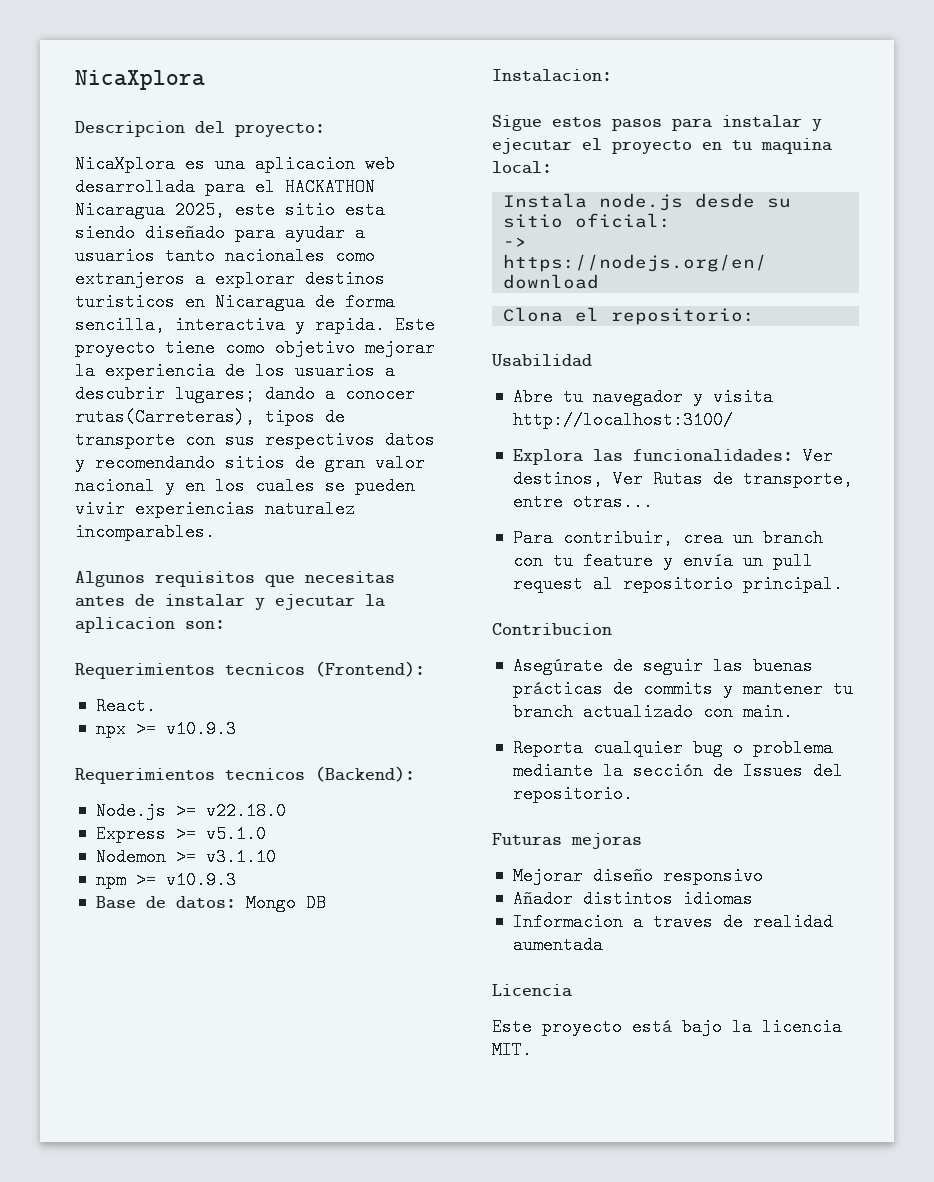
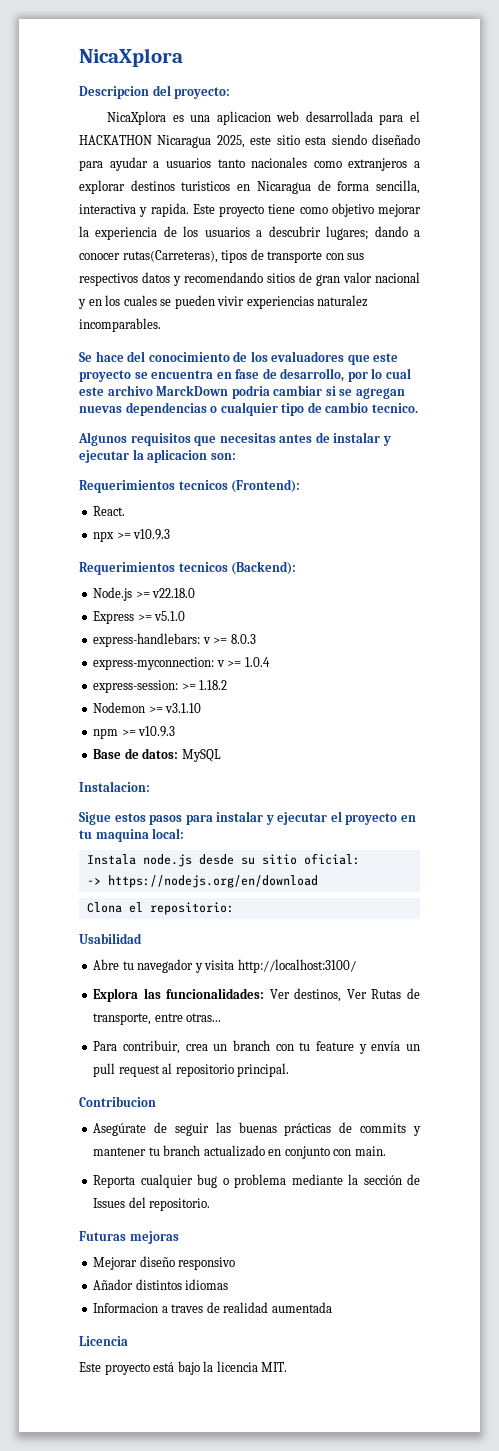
(215, 532) none -> [79,351,399,365] [79,368,411,382] [79,385,405,399] [79,402,418,416] // Se hace del conocimiento de los evaluadores que este proyecto se encuentra en fase de desarrollo, por lo cual este archivo MarckDown podria cambiar si se agregan nuevas dependencias o cualquier tipo de cambio tecnico.
(266, 834) none -> [93,633,256,647] [93,657,270,670] [93,680,228,693] // express-handlebars: v >= 8.0.3 // express-myconnection: v >= 1.0.4 // express-session: >= 1.18.2
[245,894,326,912] Mongo DB -> [181,749,221,762] MySQL
(693, 712) none -> [268,1146,330,1159] en conjunto

